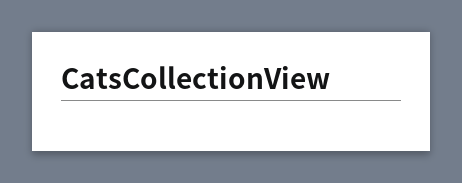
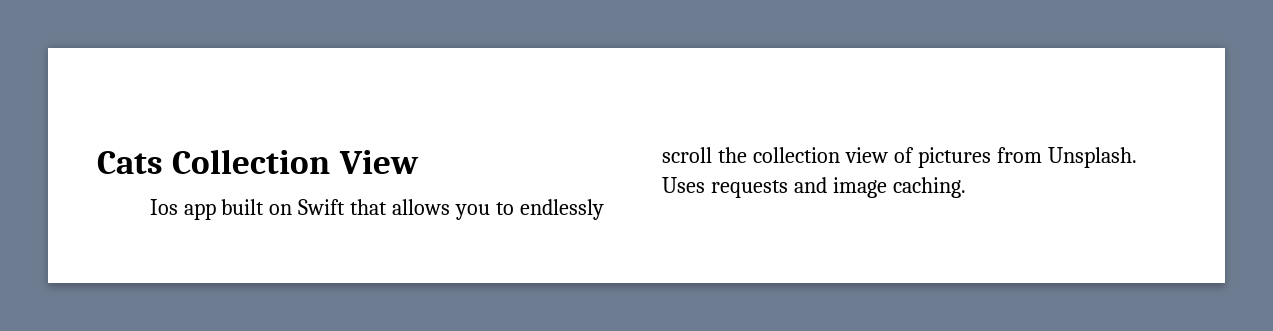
[61,66,330,89] CatsCollectionView -> [97,149,419,174] [149,199,605,220] [662,147,1137,168] [662,177,966,198] Cats Collection View // Ios app built on Swift that allows you to endlessly scroll the collection view of pictures from Unsplash. Uses requests and image caching.

